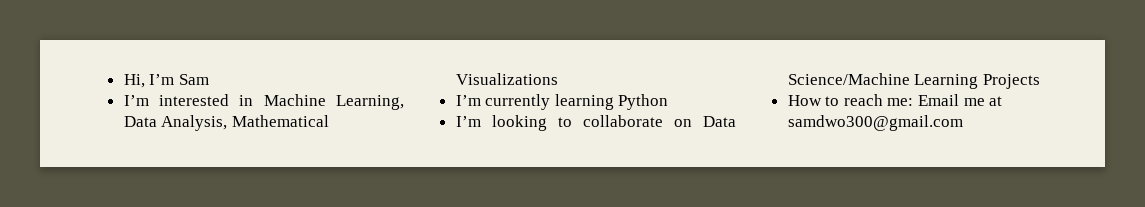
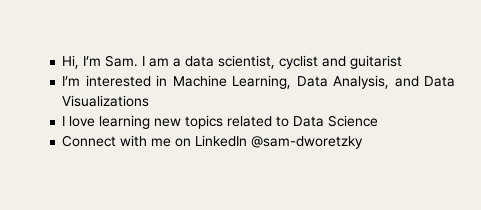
[178,74,209,85] Sam -> [105,55,403,69] Sam. I am a data scientist, cyclist and guitarist
[231,115,329,127] Mathematical -> [394,76,455,87] and Data
[455,94,669,110] [455,115,736,131] [787,73,1040,89] [787,94,1003,106] [787,115,963,131] I’m currently learning Python // I’m looking to collaborate on Data Science/Machine Learning Projects // How to reach me: Email me at samdwo300@gmail.com -> [62,115,379,129] [62,135,364,149] I love learning new topics related to Data Science // Connect with me on LinkedIn @sam-dworetzky

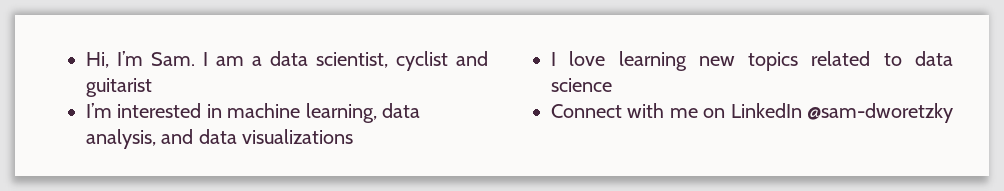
[172,75,455,89] [62,95,150,107] Machine Learning, Data Analysis, and Data Visualizations -> [227,103,420,123] [86,129,354,149] machine learning, data analysis, and data visualizations
[293,115,379,127] Data Science -> [915,51,953,66] [551,78,612,92] data science

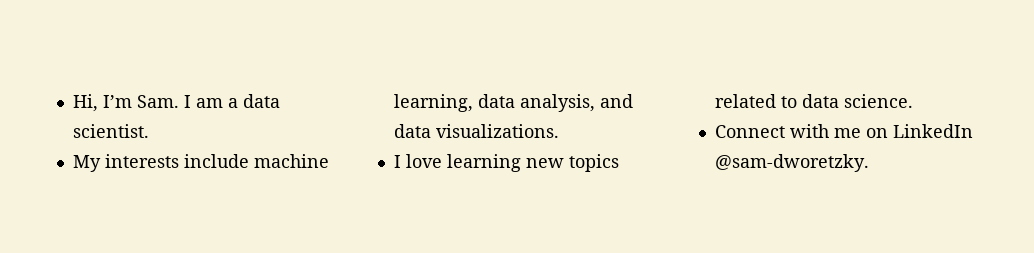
[316,51,488,71] [86,78,152,97] [86,103,222,118] scientist, cyclist and guitarist // I’m interested in -> [72,124,149,138] [72,154,249,172] scientist. // My interests include
[242,129,354,144] visualizations -> [435,124,559,138] visualizations.
[551,78,612,92] science -> [843,94,913,108] science.
[807,103,953,123] @sam-dworetzky -> [714,154,869,172] @sam-dworetzky.

